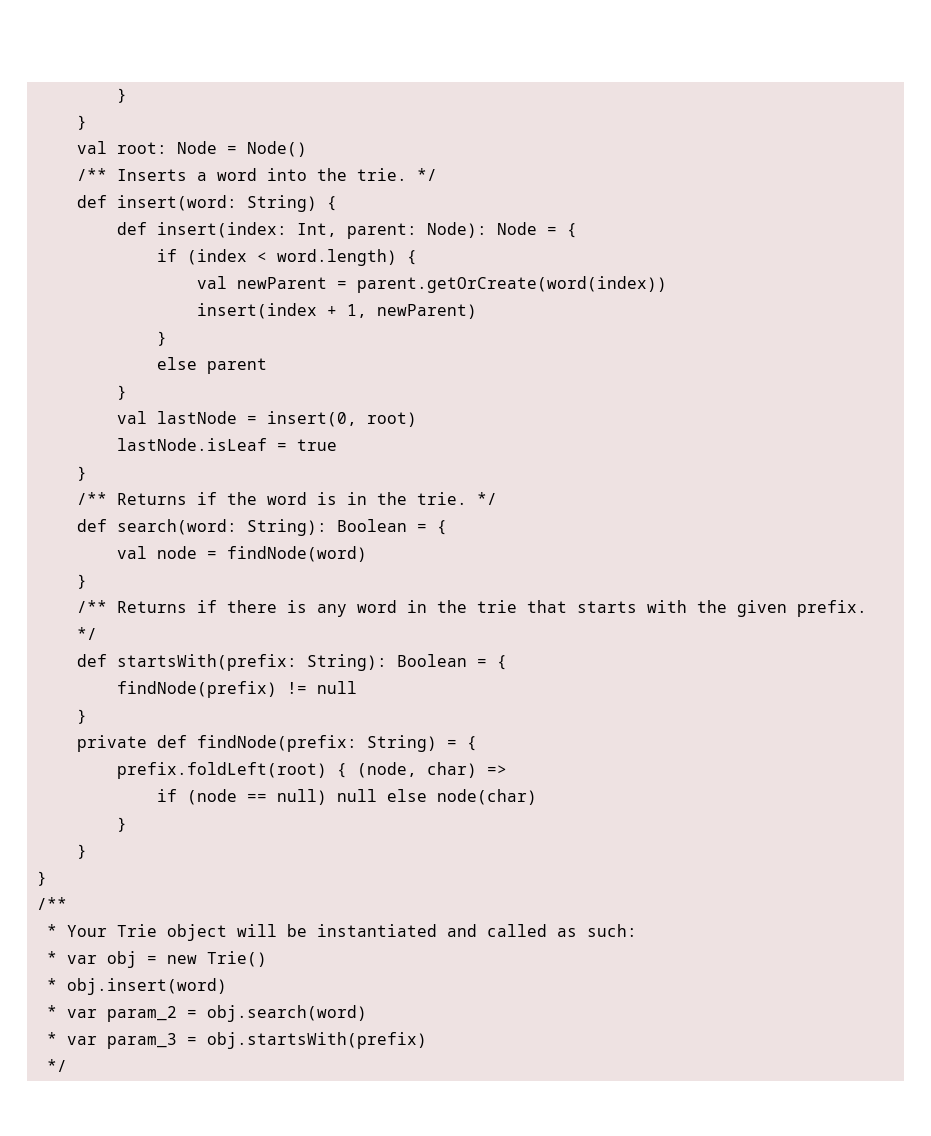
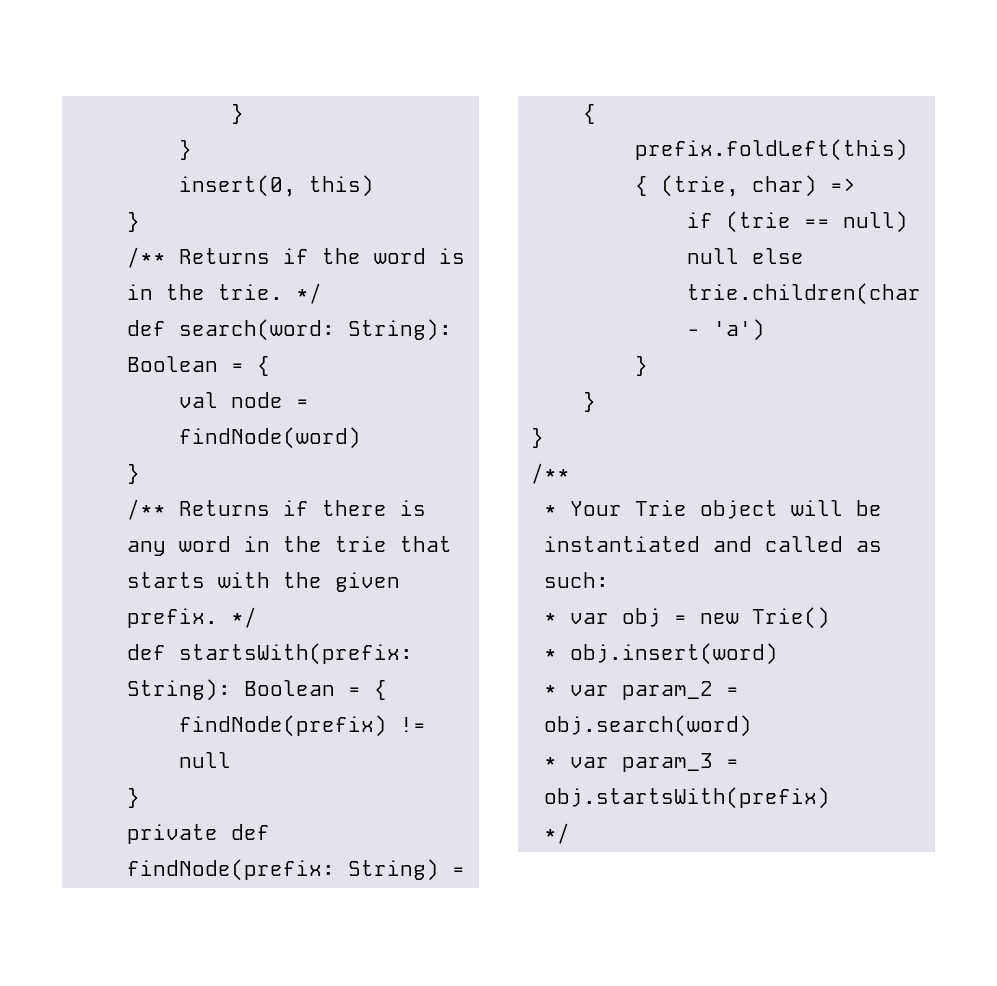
[117,88,128,103] [77,115,88,130] [77,141,308,157] [77,168,438,181] [77,195,338,212] [117,222,578,239] [157,249,418,266] [197,276,668,293] [197,303,478,319] [157,331,168,346] [157,357,268,374] [117,385,128,400] [117,411,418,427] [117,438,338,451] } // } // val root: Node = Node() // /** Inserts a word into the trie. */ // def insert(word: String) { // def insert(index: Int, parent: Node): Node = { // if (index < word.length) { // val newParent = parent.getOrCreate(word(index)) // insert(index + 1, newParent) // } // else parent // } // val lastNode = insert(0, root) // lastNode.isLeaf = true -> [230,104,244,124] [178,140,192,160] [178,175,374,197] } // } // insert(0, this)
[117,762,418,779] prefix.foldLeft(root) { (node, -> [634,139,908,161] [634,175,739,197] prefix.foldLeft(this) { (trie,
[187,789,238,805] (node -> [725,211,791,233] (trie
[437,789,538,805] node(char) -> [686,283,921,305] [686,319,765,341] trie.children(char - 'a')

